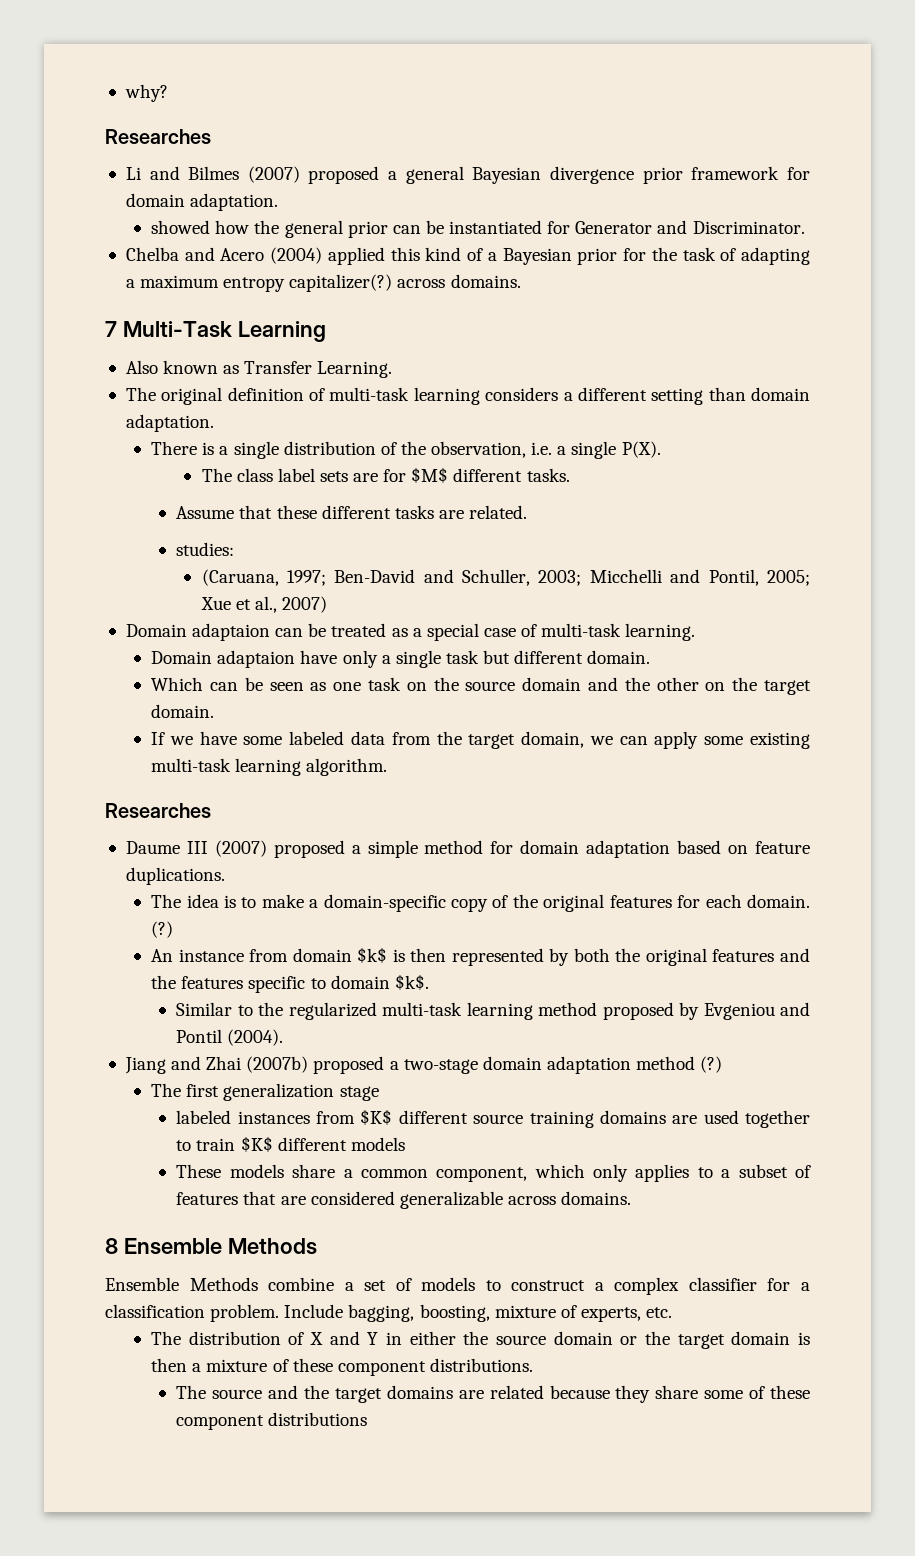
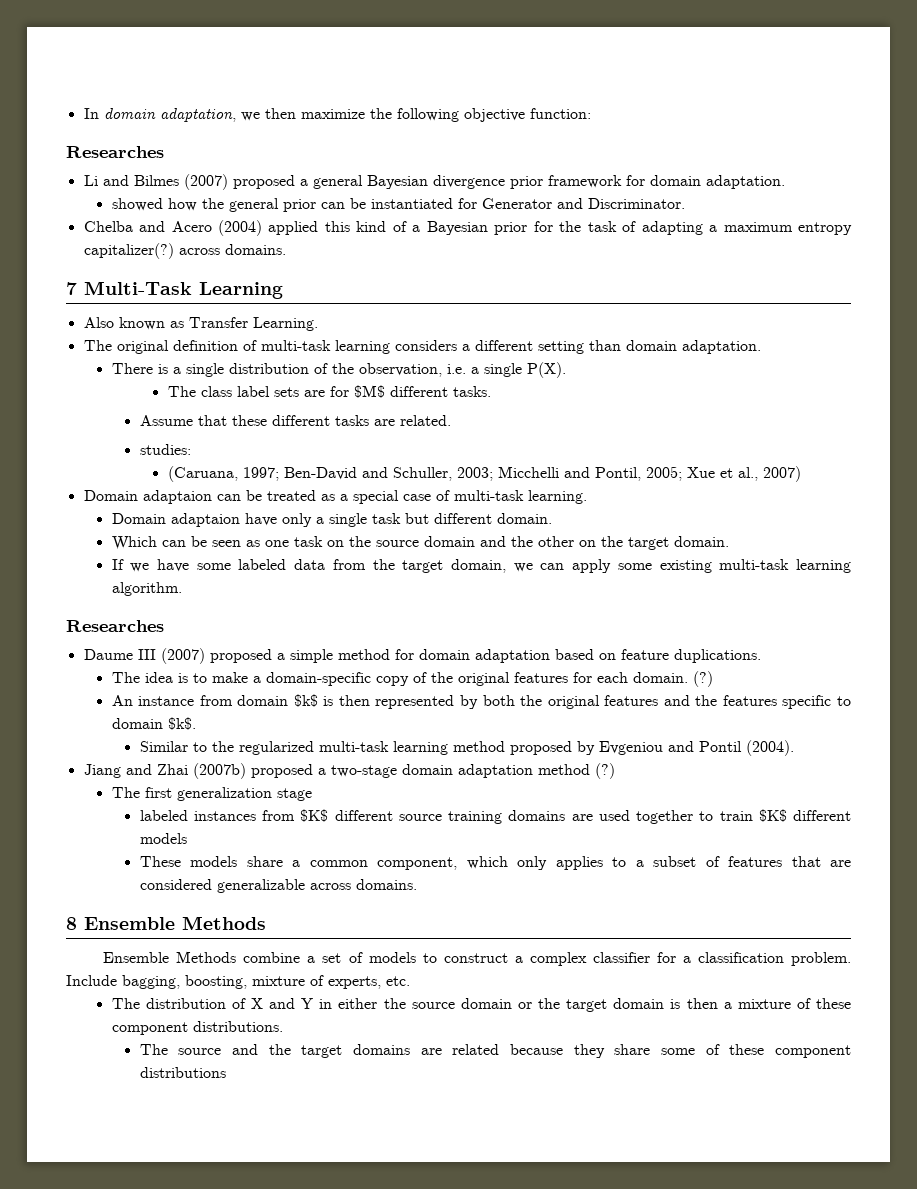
[124,84,168,102] why? -> [83,108,591,122] In domain adaptation, we then maximize the following objective function:

